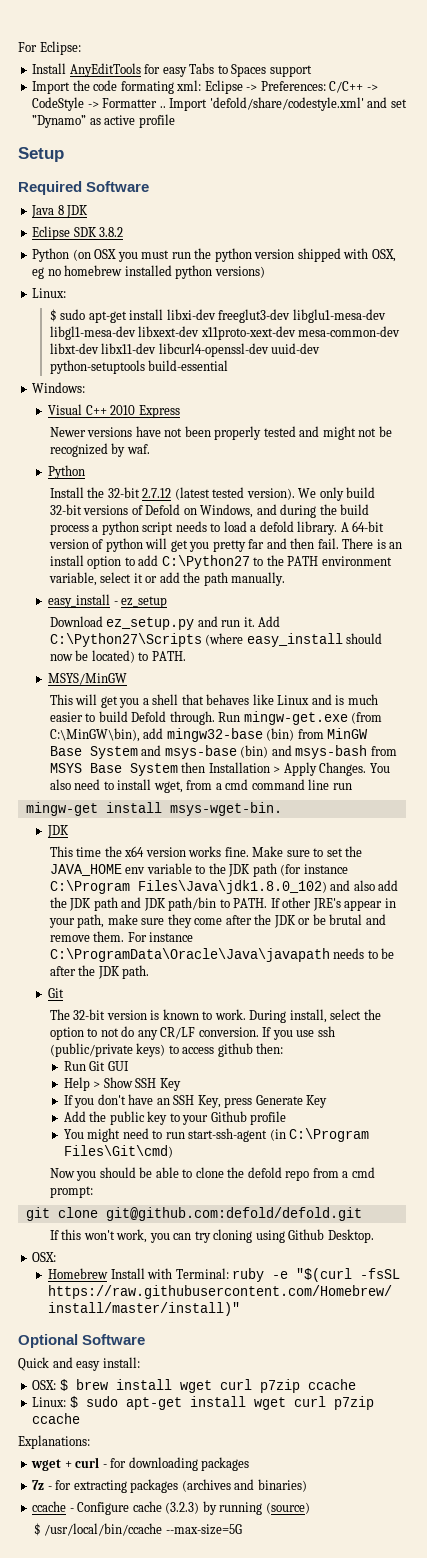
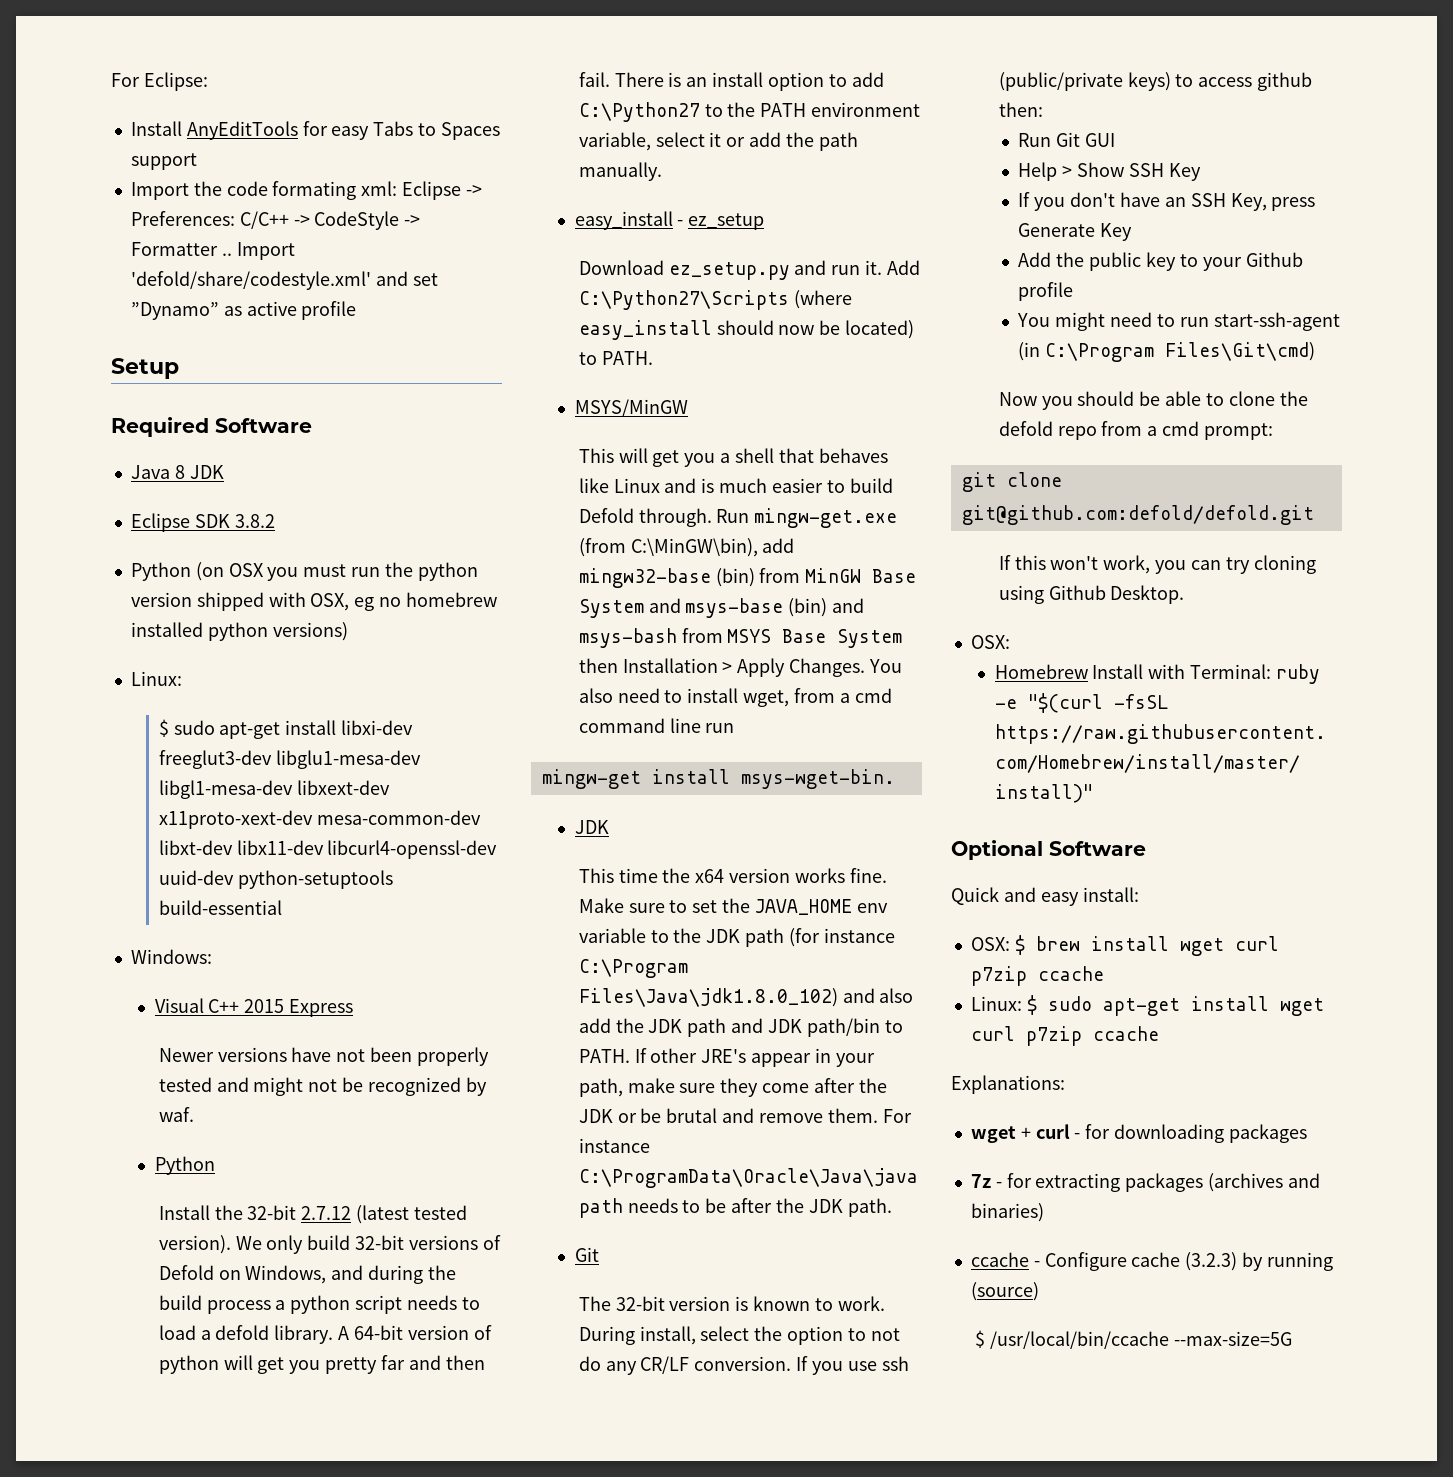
[110,405,136,415] 2010 -> [244,999,285,1013] 2015

